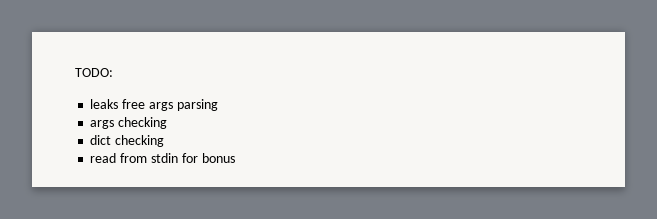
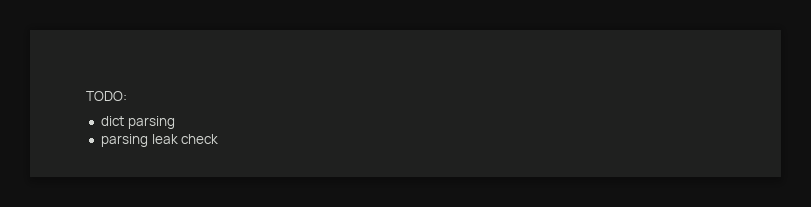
[90,99,218,111] [90,117,168,129] [90,135,165,147] [90,153,235,163] leaks free args parsing // args checking // dict checking // read from stdin for bonus -> [100,116,175,129] [100,134,219,147] dict parsing // parsing leak check

